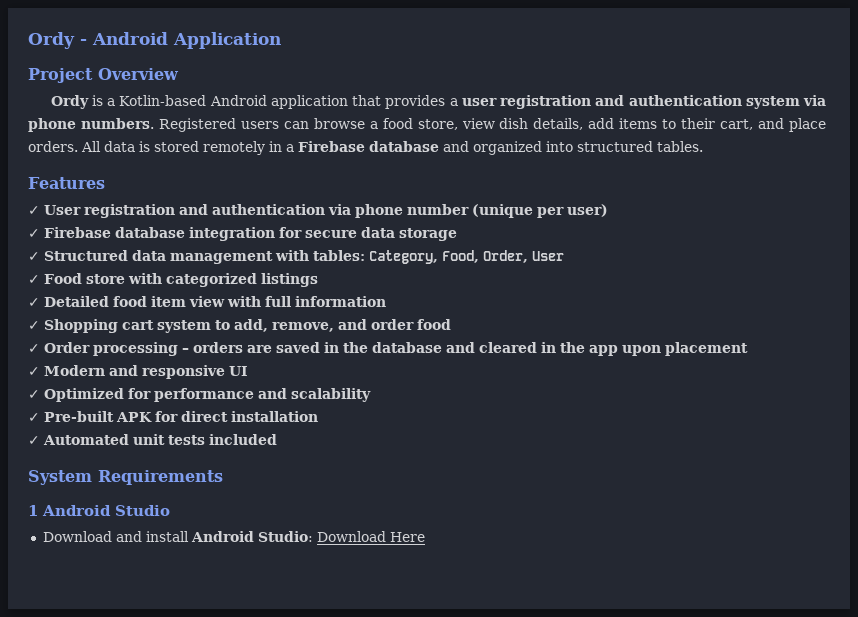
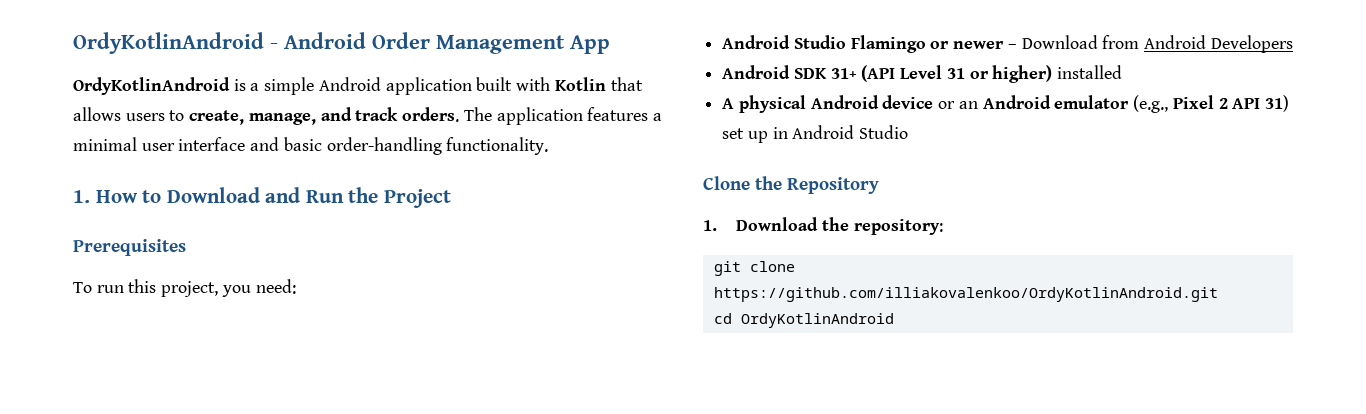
[28,32,75,49] Ordy -> [73,32,264,54] OrdyKotlinAndroid
[173,32,281,49] [28,68,179,83] [50,95,89,109] Application // Project Overview // Ordy -> [372,32,610,54] [73,77,230,95] Order Management App // OrdyKotlinAndroid
[119,95,207,106] Kotlin-based -> [264,77,315,95] simple
[352,95,826,109] [28,118,827,132] [28,141,703,155] [28,177,105,189] [28,204,608,218] [28,227,457,241] [28,250,564,264] [28,273,318,287] [28,296,386,307] [28,319,451,333] [28,342,748,356] [28,365,248,379] [28,388,371,402] [28,411,318,422] [28,434,277,445] [28,470,223,485] [28,505,170,516] [42,531,425,542] that provides a user registration and authentication system via phone numbers. Registered users can browse a food store, view dish details, add items to their cart, and place orders. All data is stored remotely in a Firebase database and organized into structured tables. // Features // ✓ User registration and authentication via phone number (unique per user) // ✓ Firebase database integration for secure data storage // ✓ Structured data management with tables: Category, Food, Order, User // ✓ Food store with categorized listings // ✓ Detailed food item view with full information // ✓ Shopping cart system to add, remove, and order food // ✓ Order processing – orders are saved in the database and cleared in the app upon placement // ✓ Modern and responsive UI // ✓ Optimized for performance and scalability // ✓ Pre-built APK for direct installation // ✓ Automated unit tests included // System Requirements // 1 Android Studio // Download and install Android Studio: Download Here -> [476,77,643,91] [73,107,662,125] [73,137,549,155] [73,187,451,208] [73,239,186,256] [73,279,296,297] [722,35,1293,53] [722,65,1123,83] [722,95,1289,113] [722,125,909,143] [703,176,880,194] [703,217,943,235] [713,261,795,276] [713,287,1218,302] [713,313,894,328] built with Kotlin that allows users to create, manage, and track orders. The application features a minimal user interface and basic order-handling functionality. // 1. How to Download and Run the Project // Prerequisites // To run this project, you need: // Android Studio Flamingo or newer – Download from Android Developers // Android SDK 31+ (API Level 31 or higher) installed // A physical Android device or an Android emulator (e.g., Pixel 2 API 31) set up in Android Studio // Clone the Repository // 1. Download the repository: // git clone https://github.com/illiakovalenkoo/OrdyKotlinAndroid.git // cd OrdyKotlinAndroid

